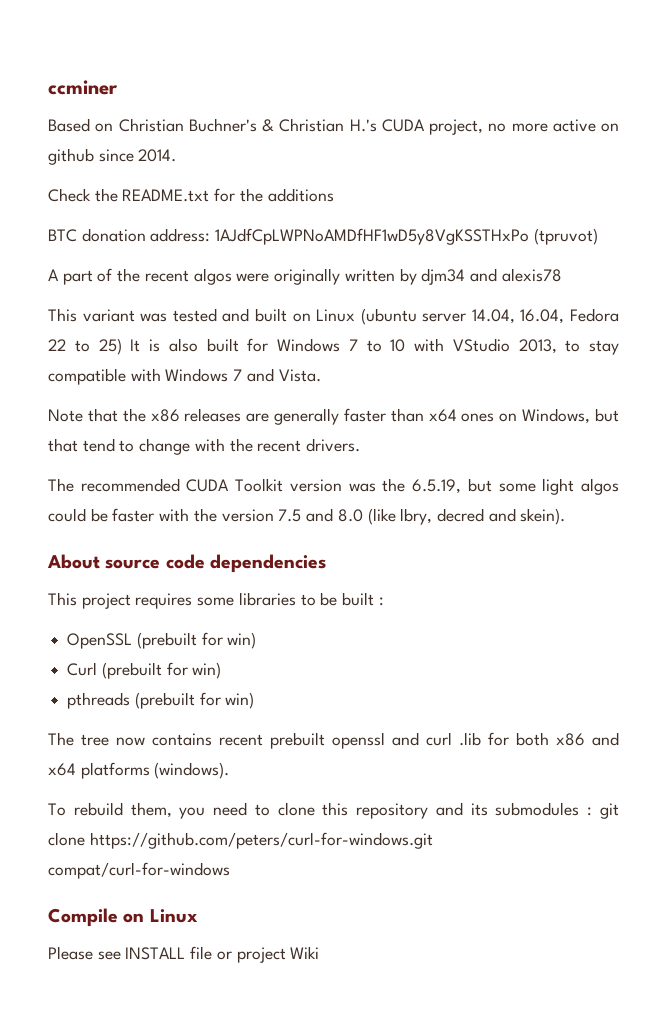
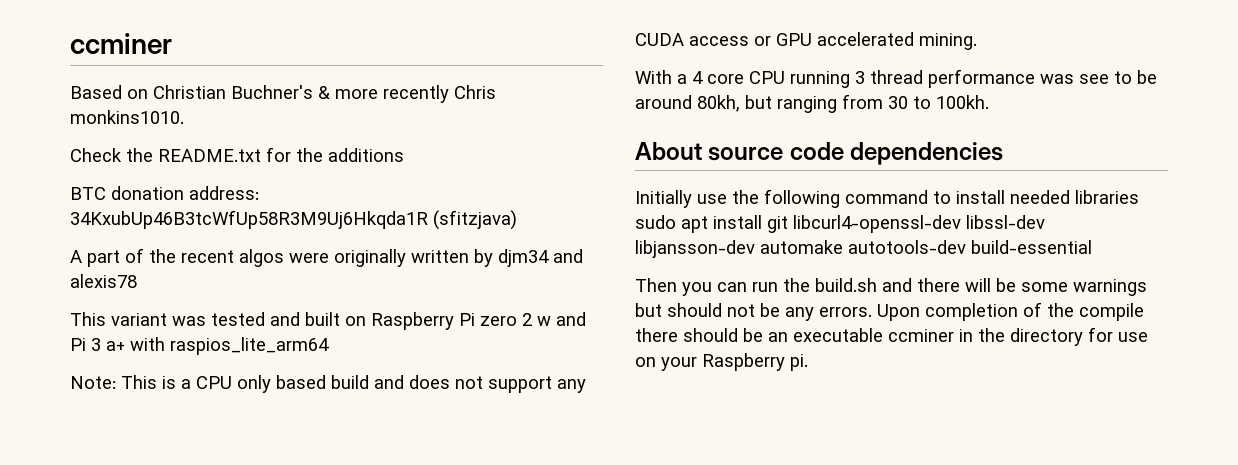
[279,118,619,135] [48,148,177,165] Christian H.'s CUDA project, no more active on github since 2014. -> [335,85,496,103] [70,110,184,124] more recently Chris monkins1010.
[215,228,598,245] 1AJdfCpLWPNoAMDfHF1wD5y8VgKSSTHxPo (tpruvot) -> [70,210,517,230] 34KxubUp46B3tcWfUp58R3M9Uj6Hkqda1R (sfitzjava)
[316,308,619,325] [48,338,619,355] [48,368,321,385] [48,408,620,425] [48,438,361,455] [48,478,620,495] [48,508,566,525] [47,554,326,573] [48,592,384,609] [67,632,257,649] [67,662,222,679] [67,692,255,709] [48,732,619,749] [48,762,230,779] [48,802,619,819] [48,832,433,849] [48,862,230,879] [48,908,198,927] [48,946,320,963] Linux (ubuntu server 14.04, 16.04, Fedora 22 to 25) It is also built for Windows 7 to 10 with VStudio 2013, to stay compatible with Windows 7 and Vista. // Note that the x86 releases are generally faster than x64 ones on Windows, but that tend to change with the recent drivers. // The recommended CUDA Toolkit version was the 6.5.19, but some light algos could be faster with the version 7.5 and 8.0 (like lbry, decred and skein). // About source code dependencies // This project requires some libraries to be built : // OpenSSL (prebuilt for win) // Curl (prebuilt for win) // pthreads (prebuilt for win) // The tree now contains recent prebuilt openssl and curl .lib for both x86 and x64 platforms (windows). // To rebuild them, you need to clone this repository and its submodules : git clone https://github.com/peters/curl-for-windows.git compat/curl-for-windows // Compile on Linux // Please see INSTALL file or project Wiki -> [371,312,586,330] [70,337,329,355] [70,375,586,393] [635,32,977,50] [635,69,1157,88] [635,94,989,113] [635,142,1004,165] [635,189,1139,208] [635,215,1045,233] [635,240,1092,258] [635,278,1147,296] [635,302,1144,321] [635,327,1148,346] [635,353,808,371] Raspberry Pi zero 2 w and Pi 3 a+ with raspios_lite_arm64 // Note: This is a CPU only based build and does not support any CUDA access or GPU accelerated mining. // With a 4 core CPU running 3 thread performance was see to be around 80kh, but ranging from 30 to 100kh. // About source code dependencies // Initially use the following command to install needed libraries sudo apt install git libcurl4-openssl-dev libssl-dev libjansson-dev automake autotools-dev build-essential // Then you can run the build.sh and there will be some warnings but should not be any errors. Upon completion of the compile there should be an executable ccminer in the directory for use on your Raspberry pi.

